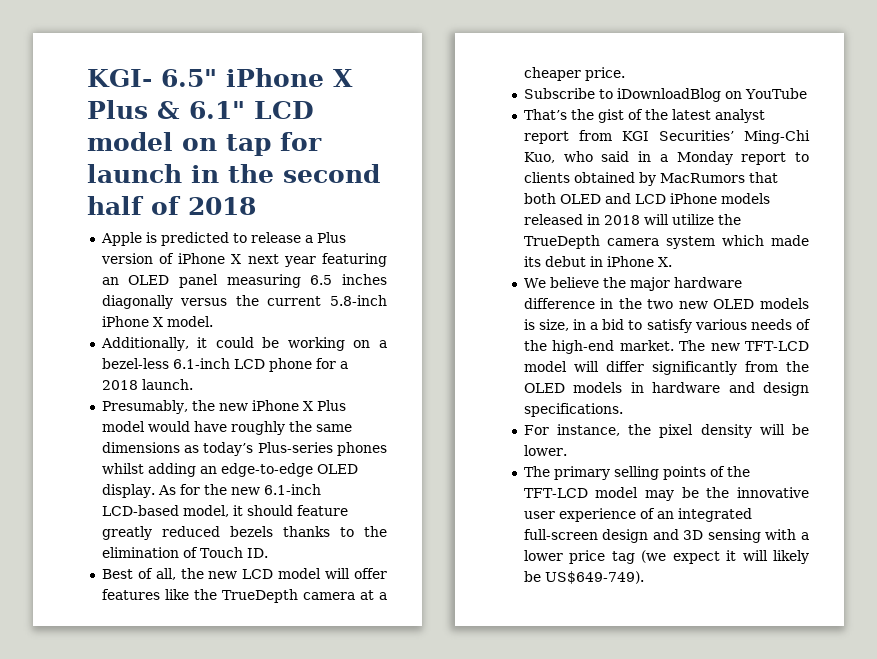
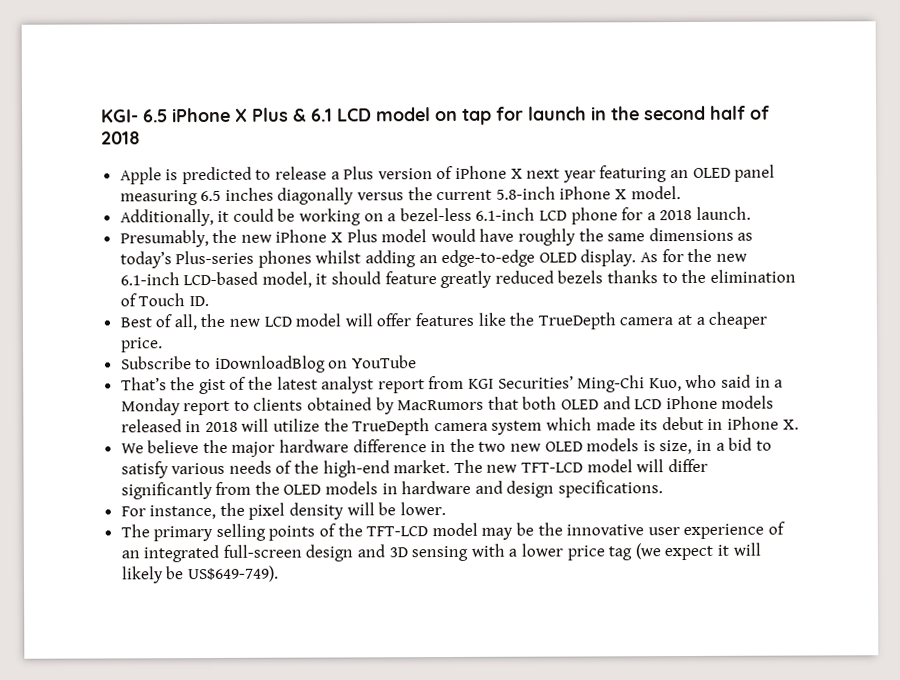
[161,69,217,87] 6.5" -> [143,109,168,123] 6.5
[189,101,245,119] 6.1" -> [311,108,333,122] 6.1

